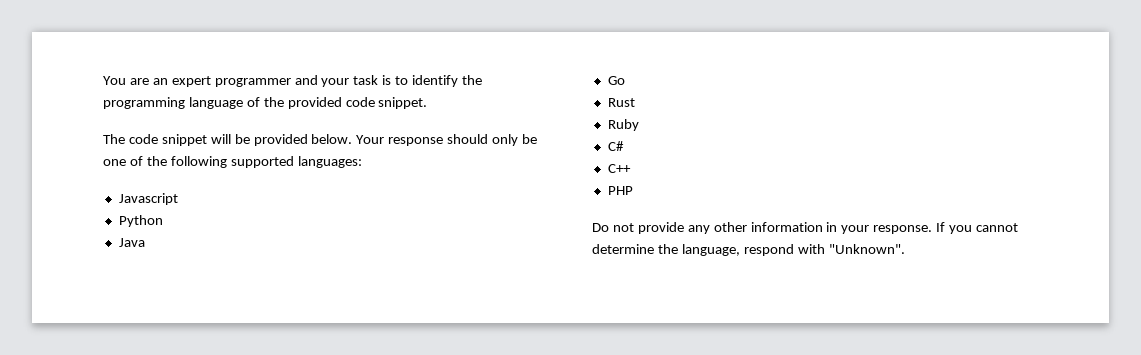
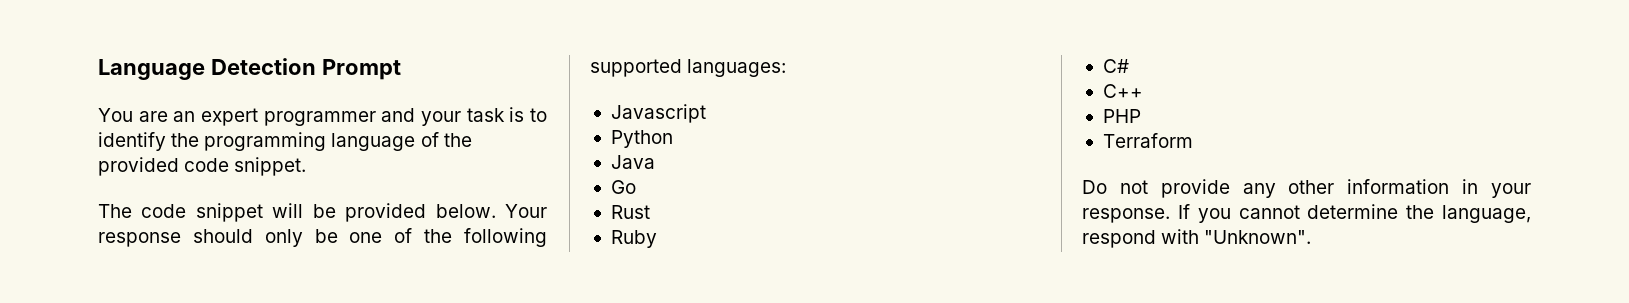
(103, 80) none -> [98,58,401,80] Language Detection Prompt //
(633, 190) none -> [1102,133,1193,148] // Terraform

